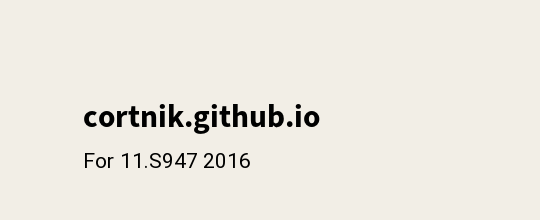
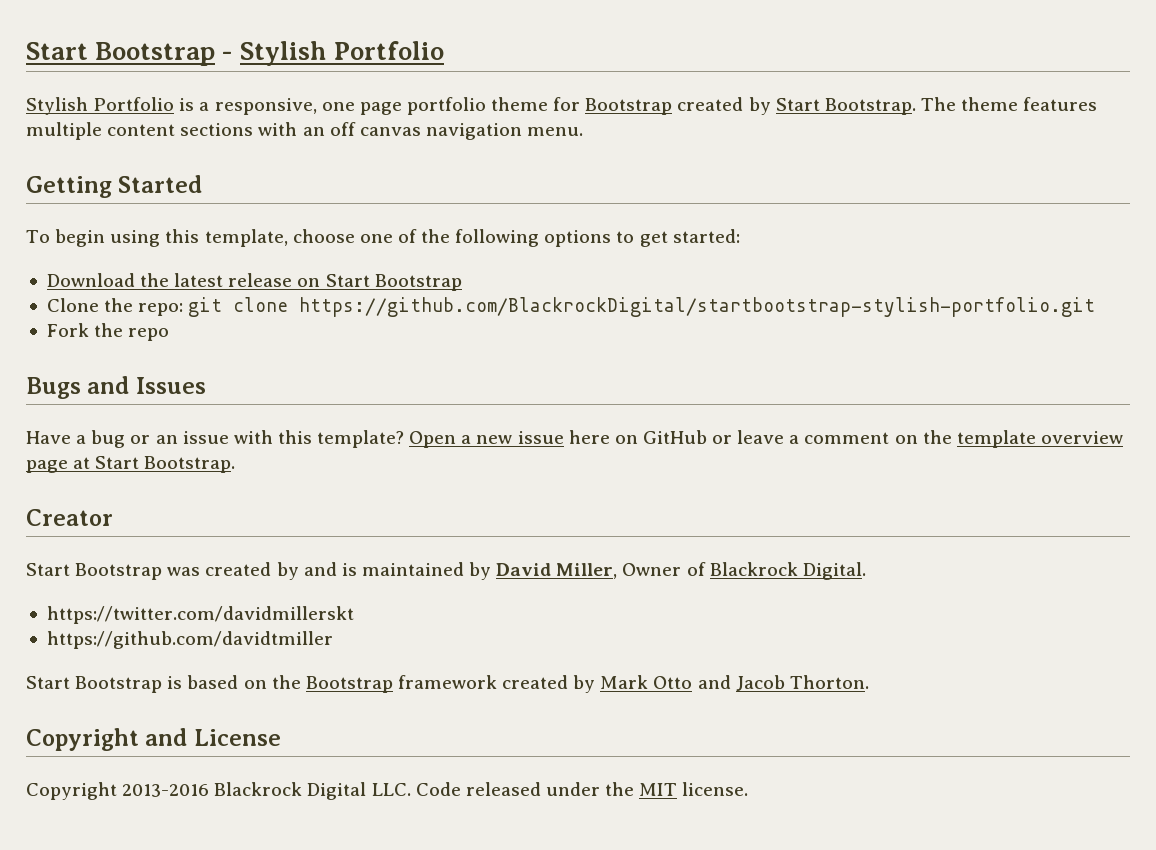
[83,104,320,134] [83,153,252,168] cortnik.github.io // For 11.S947 2016 -> [26,41,444,66] [26,97,1098,115] [26,122,584,140] [26,175,203,198] [26,229,740,247] [46,273,462,291] [46,297,1096,317] [46,323,170,341] [26,376,206,399] [26,430,1123,448] [26,456,236,473] [26,509,113,526] [26,562,866,580] [46,606,354,624] [46,631,333,649] [26,675,869,693] [26,728,281,751] [26,782,749,800] Start Bootstrap - Stylish Portfolio // Stylish Portfolio is a responsive, one page portfolio theme for Bootstrap created by Start Bootstrap. The theme features multiple content sections with an off canvas navigation menu. // Getting Started // To begin using this template, choose one of the following options to get started: // Download the latest release on Start Bootstrap // Clone the repo: git clone https://github.com/BlackrockDigital/startbootstrap-stylish-portfolio.git // Fork the repo // Bugs and Issues // Have a bug or an issue with this template? Open a new issue here on GitHub or leave a comment on the template overview page at Start Bootstrap. // Creator // Start Bootstrap was created by and is maintained by David Miller, Owner of Blackrock Digital. // https://twitter.com/davidmillerskt // https://github.com/davidtmiller // Start Bootstrap is based on the Bootstrap framework created by Mark Otto and Jacob Thorton. // Copyright and License // Copyright 2013-2016 Blackrock Digital LLC. Code released under the MIT license.

